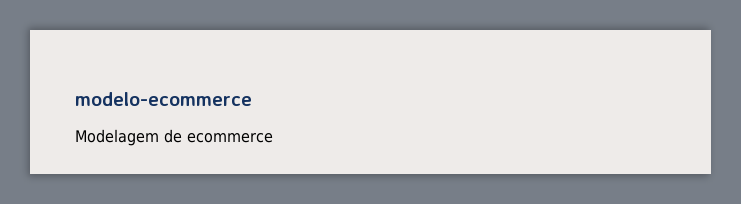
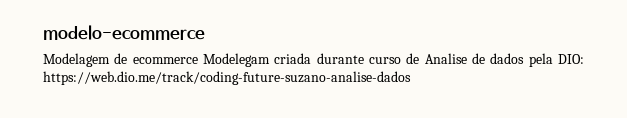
(273, 138) none -> [203,53,584,67] [43,71,411,85] Modelegam criada durante curso de Analise de dados pela DIO: https://web.dio.me/track/coding-future-suzano-analise-dados

